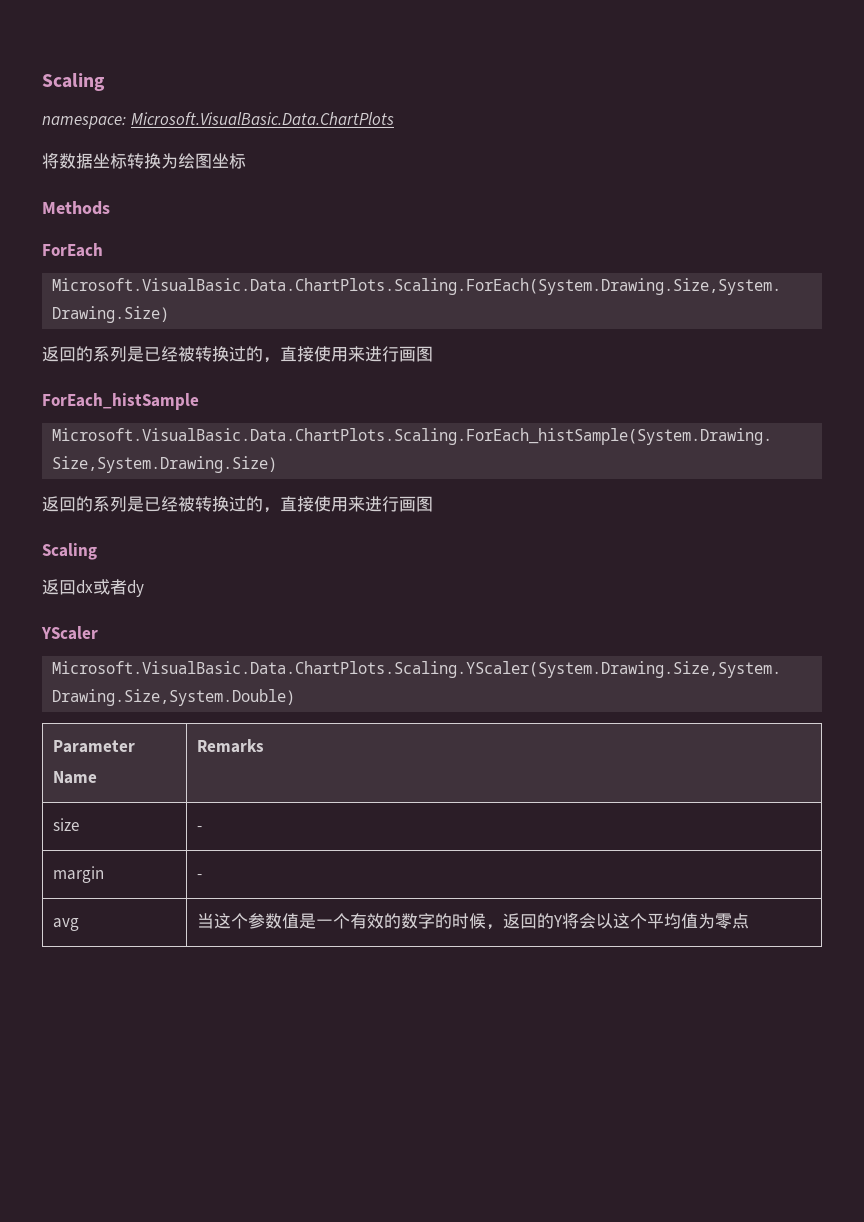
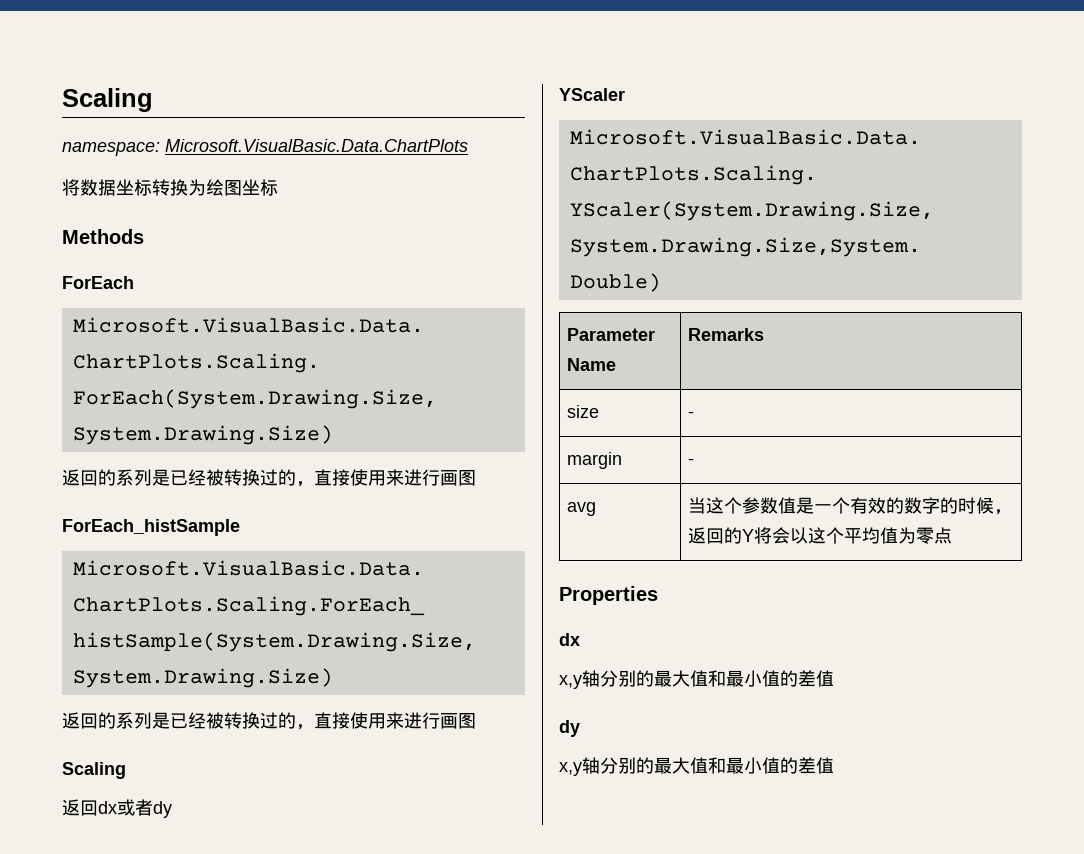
(750, 921) none -> [559,586,658,605] [559,633,580,646] [559,670,834,689] [559,720,580,737] [559,757,834,776] // Properties // dx // x,y轴分别的最大值和最小值的差值 // dy // x,y轴分别的最大值和最小值的差值

